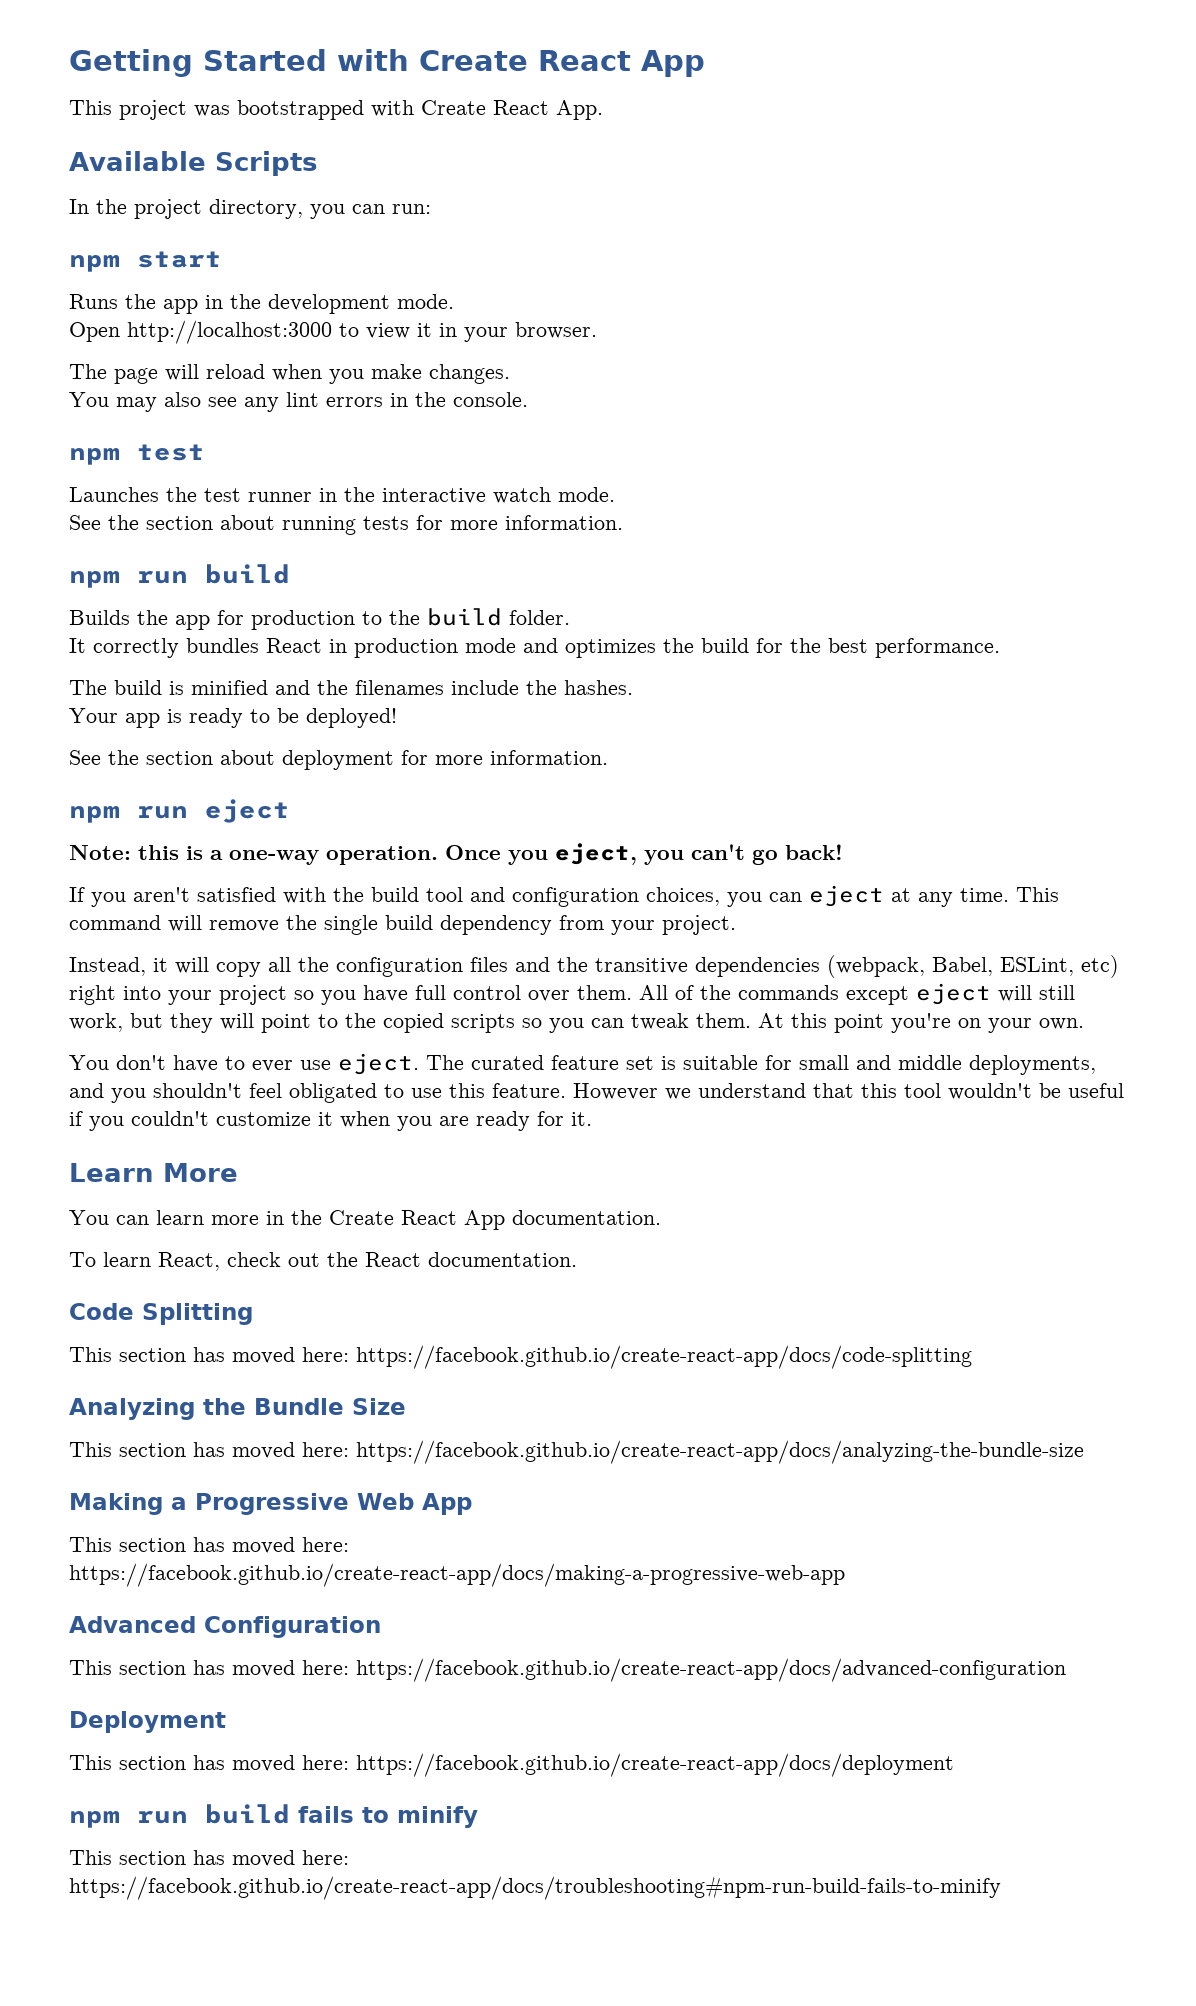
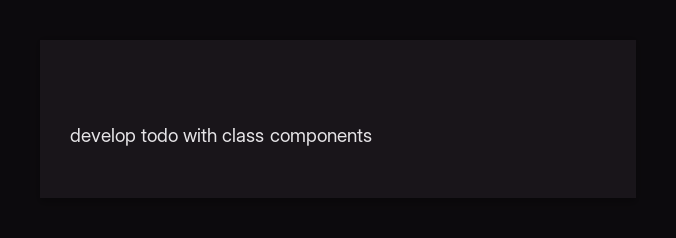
[69,49,705,77] [69,100,603,120] [69,151,317,176] [69,199,431,219] [69,251,222,272] [69,294,454,314] [69,320,597,344] [69,364,510,384] [69,392,528,412] [69,444,205,465] [69,487,615,504] [69,515,623,535] [69,564,290,588] [69,608,570,630] [69,638,1000,658] [69,680,633,695] [69,708,397,728] [69,750,608,770] [69,799,290,823] [69,843,843,865] [69,885,1059,907] [69,915,736,935] [69,955,1119,978] [69,983,1075,1005] [69,1013,1084,1033] [69,1053,1096,1075] [69,1083,1124,1103] [69,1111,592,1131] [69,1163,238,1182] [69,1210,661,1230] [69,1252,577,1271] [69,1303,253,1325] [69,1345,972,1369] [69,1398,406,1420] [69,1440,1084,1464] [69,1493,472,1515] [69,1537,349,1554] [69,1563,845,1587] [69,1616,381,1638] [69,1658,1066,1682] [69,1711,226,1733] [69,1753,954,1777] [69,1804,478,1828] [69,1850,349,1867] [69,1876,1001,1900] Getting Started with Create React App // This project was bootstrapped with Create React App. // Available Scripts // In the project directory, you can run: // npm start // Runs the app in the development mode. // Open http://localhost:3000 to view it in your browser. // The page will reload when you make changes. // You may also see any lint errors in the console. // npm test // Launches the test runner in the interactive watch mode. // See the section about running tests for more information. // npm run build // Builds the app for production to the build folder. // It correctly bundles React in production mode and optimizes the build for the best performance. // The build is minified and the filenames include the hashes. // Your app is ready to be deployed! // See the section about deployment for more information. // npm run eject // Note: this is a one-way operation. Once you eject, you can't go back! // If you aren't satisfied with the build tool and configuration choices, you can eject at any time. This command will remove the single build dependency from your project. // Instead, it will copy all the configuration files and the transitive dependencies (webpack, Babel, ESLint, etc) right into your project so you have full control over them. All of the commands except eject will still work, but they will point to the copied scripts so you can tweak them. At this point you're on your own. // You don't have to ever use eject. The curated feature set is suitable for small and middle deployments, and you shouldn't feel obligated to use this feature. However we understand that this tool wouldn't be useful if you couldn't customize it when you are ready for it. // Learn More // You can learn more in the Create React App documentation. // To learn React, check out the React documentation. // Code Splitting // This section has moved here: https://facebook.github.io/create-react-app/docs/code-splitting // Analyzing the Bundle Size // This section has moved here: https://facebook.github.io/create-react-app/docs/analyzing-the-bundle-size // Making a Progressive Web App // This section has moved here: https://facebook.github.io/create-react-app/docs/making-a-progressive-web-app // Advanced Configuration // This section has moved here: https://facebook.github.io/create-react-app/docs/advanced-configuration // Deployment // This section has moved here: https://facebook.github.io/create-react-app/docs/deployment // npm run build fails to minify // This section has moved here: https://facebook.github.io/create-react-app/docs/troubleshooting#npm-run-build-fails-to-minify -> [70,128,372,146] develop todo with class components

